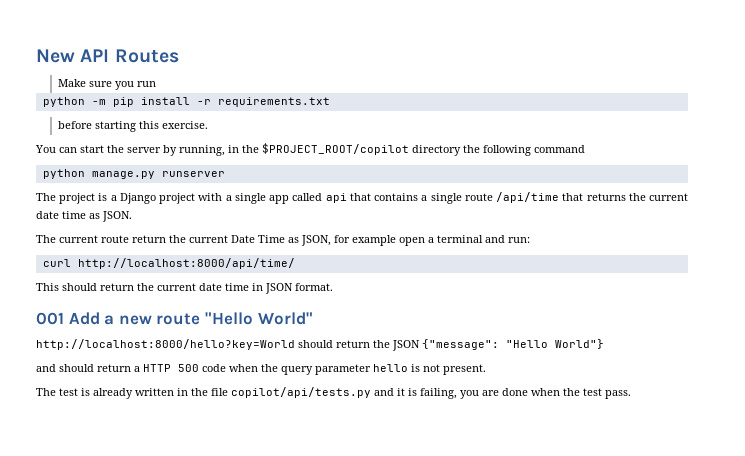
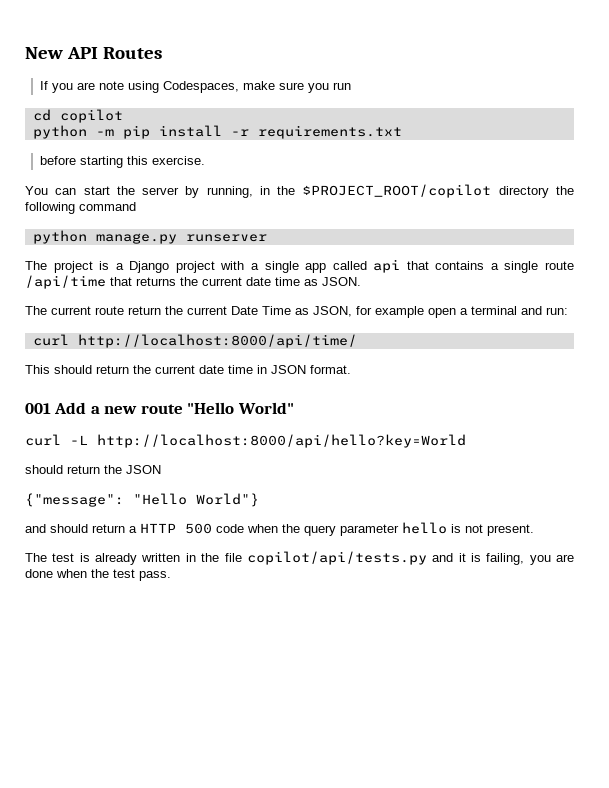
[57,79,86,87] Make -> [39,81,275,93] If you are note using Codespaces, make
(156, 84) none -> [32,109,123,123] // cd copilot
[36,339,295,350] http://localhost:8000/hello?key=World -> [25,434,466,448] curl -L http://localhost:8000/api/hello?key=World //
(420, 345) none -> (161, 469) //

